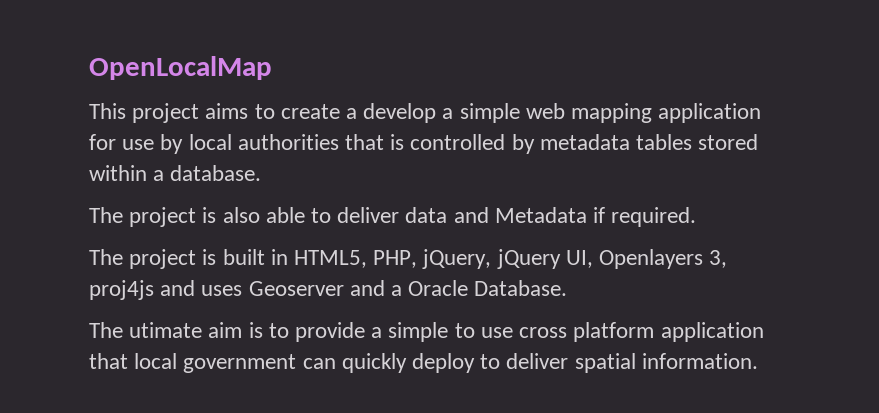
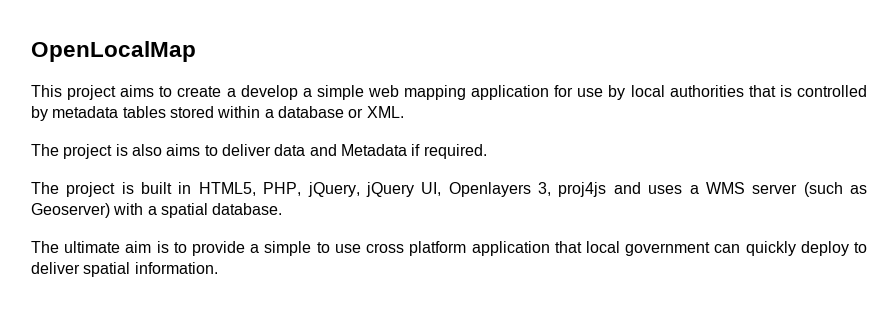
[170,165,262,181] database. -> [277,106,404,118] database or XML.
[265,207,305,223] able -> [166,144,201,156] aims
[248,280,568,296] [89,322,203,338] Geoserver and a Oracle Database. // The utimate -> [689,182,867,197] [31,203,283,218] [31,241,121,253] a WMS server (such as Geoserver) with a spatial database. // The ultimate

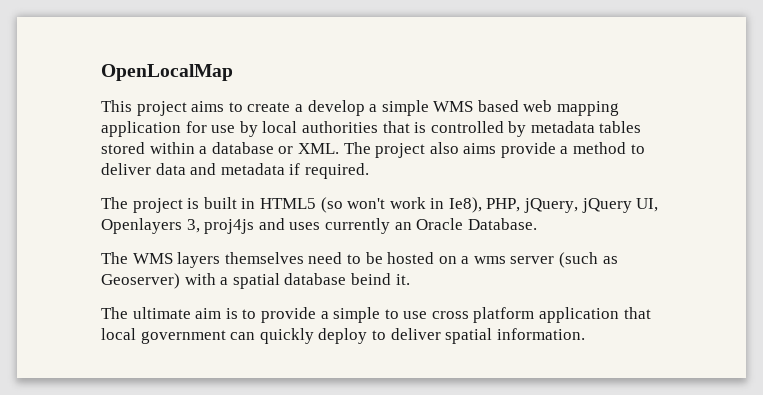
(364, 92) none -> [433,100,519,112] WMS based
[31,144,128,159] // The project is -> [343,142,426,158] The project
(201, 150) none -> [500,142,627,158] provide a method
[340,144,407,156] Metadata -> [220,163,285,175] metadata
[198,182,256,196] HTML5, -> [259,197,482,213] HTML5 (so won't work in Ie8),
[689,182,745,194] a WMS -> [324,218,537,234] [101,252,506,268] currently an Oracle Database. // The WMS layers themselves need to be hosted on a wms
[212,203,283,215] database. -> [284,273,410,285] database beind it.

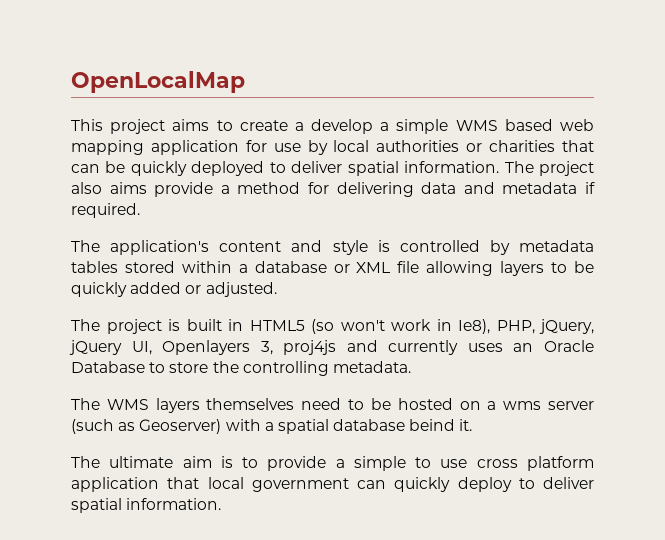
[382,121,410,133] that -> [466,140,595,152] [71,161,594,176] [71,182,596,197] [71,203,140,218] [71,240,368,255] or charities that can be quickly deployed to deliver spatial information. The project also aims provide a method for delivering data and metadata if required. // The application's content and style
[297,142,645,158] [101,163,369,179] XML. The project also aims provide a method to deliver data and metadata if required. -> [356,261,595,276] [71,282,277,297] XML file allowing layers to be quickly added or adjusted.
[289,218,537,234] uses currently an Oracle Database. -> [388,340,594,355] [71,361,411,376] currently uses an Oracle Database to store the controlling metadata.

